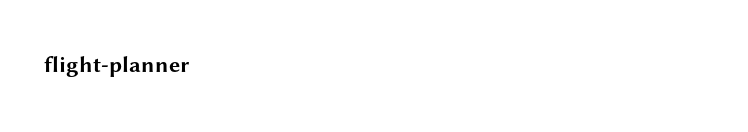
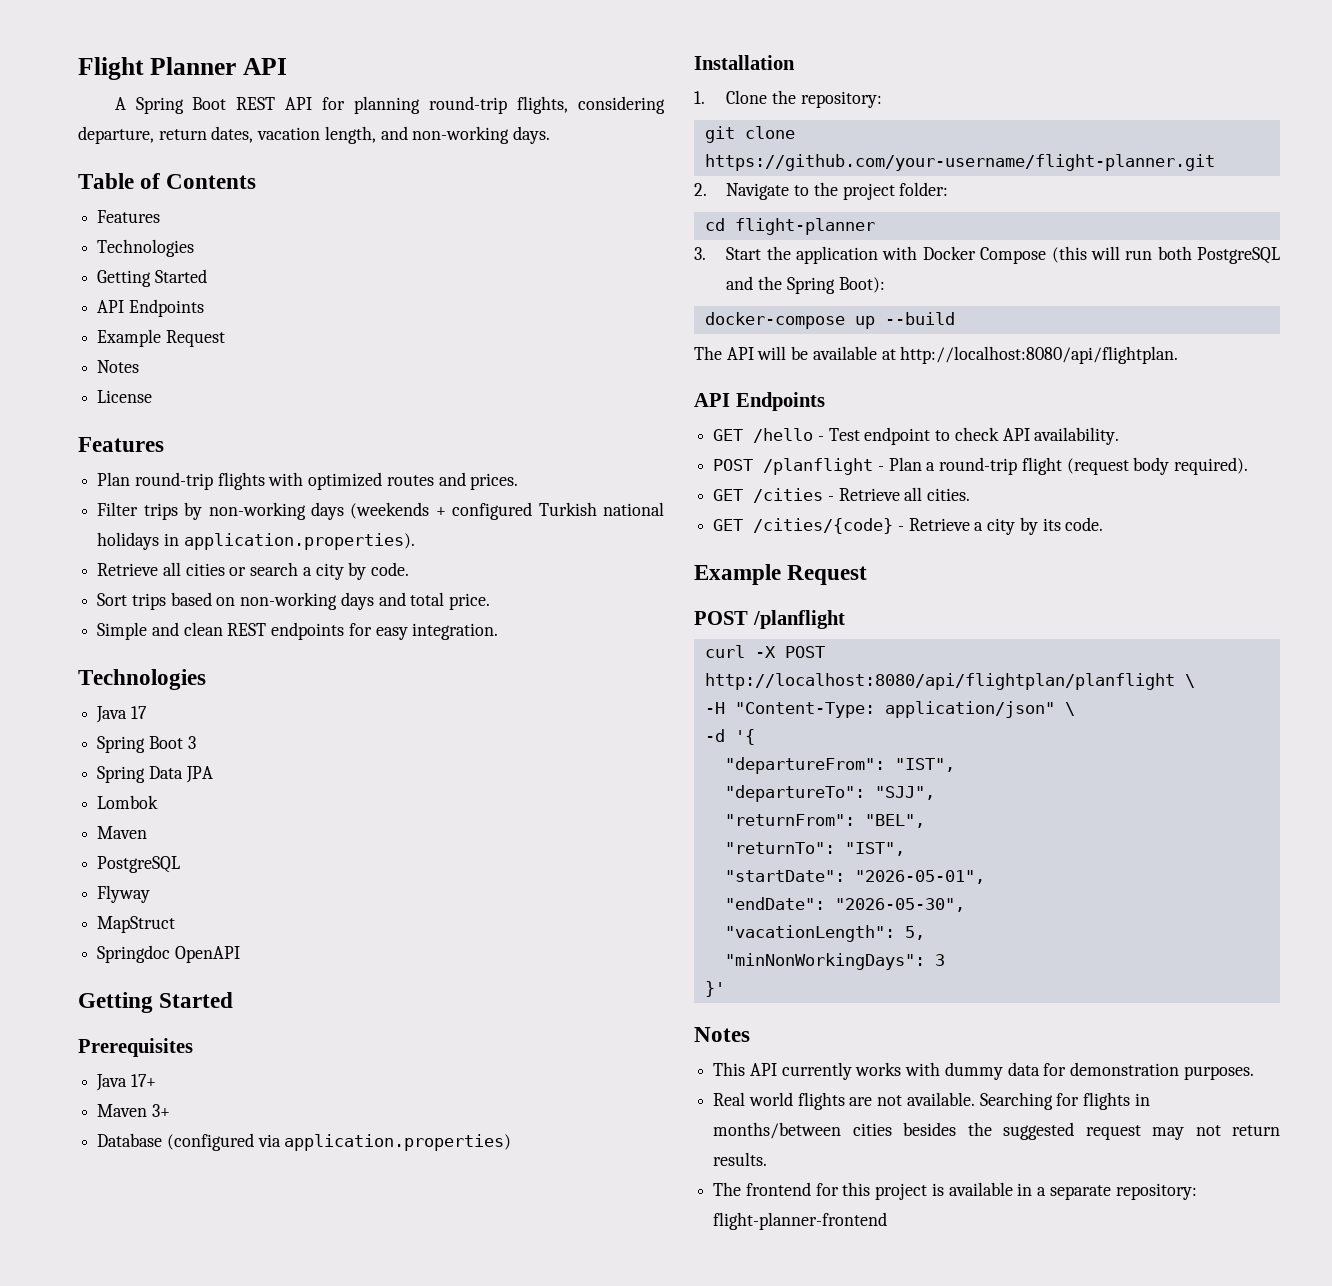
[44,56,190,77] flight-planner -> [78,57,287,80] [114,96,665,114] [78,126,551,144] [78,173,257,189] [97,210,161,223] [97,239,195,257] [97,269,207,287] [97,299,204,317] [97,329,225,347] [97,360,140,373] [97,390,153,403] [78,437,164,452] [97,472,519,490] [97,502,664,520] [97,532,415,550] [97,562,410,580] [97,592,491,610] [97,622,499,640] [78,669,206,690] [96,706,147,723] [97,736,196,753] [97,766,213,783] [97,795,159,809] [97,826,148,839] [97,856,181,873] [97,885,151,903] [97,916,176,933] [97,945,240,963] [78,992,234,1013] [78,1038,193,1057] [96,1074,156,1091] [97,1104,170,1117] [97,1133,512,1151] [694,55,795,70] [694,90,882,108] [704,126,795,143] [704,154,1215,171] [694,182,949,200] [704,218,875,235] [694,246,1280,264] [726,276,885,294] [704,312,955,329] [694,346,1179,364] [694,392,825,411] [713,427,1120,445] [713,457,1249,475] [713,487,971,503] [713,517,1104,535] [694,564,868,585] [694,610,845,629] [704,645,825,658] [704,673,1195,690] [704,701,1075,718] [704,729,755,745] [724,757,955,774] [724,785,935,802] [724,814,925,828] [724,842,905,856] [724,870,985,884] [724,897,965,912] [724,925,925,942] [724,953,945,970] [704,981,725,997] [694,1027,750,1042] [713,1062,1254,1080] [713,1092,1150,1110] [713,1122,1280,1140] [713,1152,768,1166] [713,1182,1197,1200] [713,1212,888,1230] Flight Planner API // A Spring Boot REST API for planning round-trip flights, considering departure, return dates, vacation length, and non-working days. // Table of Contents // Features // Technologies // Getting Started // API Endpoints // Example Request // Notes // License // Features // Plan round-trip flights with optimized routes and prices. // Filter trips by non-working days (weekends + configured Turkish national holidays in application.properties). // Retrieve all cities or search a city by code. // Sort trips based on non-working days and total price. // Simple and clean REST endpoints for easy integration. // Technologies // Java 17 // Spring Boot 3 // Spring Data JPA // Lombok // Maven // PostgreSQL // Flyway // MapStruct // Springdoc OpenAPI // Getting Started // Prerequisites // Java 17+ // Maven 3+ // Database (configured via application.properties) // Installation // 1. Clone the repository: // git clone https://github.com/your-username/flight-planner.git // 2. Navigate to the project folder: // cd flight-planner // 3. Start the application with Docker Compose (this will run both PostgreSQL and the Spring Boot): // docker-compose up --build // The API will be available at http://localhost:8080/api/flightplan. // API Endpoints // GET /hello - Test endpoint to check API availability. // POST /planflight - Plan a round-trip flight (request body required). // GET /cities - Retrieve all cities. // GET /cities/{code} - Retrieve a city by its code. // Example Request // POST /planflight // curl -X POST http://localhost:8080/api/flightplan/planflight \ // -H "Content-Type: application/json" \ // -d '{ // "departureFrom": "IST", // "departureTo": "SJJ", // "returnFrom": "BEL", // "returnTo": "IST", // "startDate": "2026-05-01", // "endDate": "2026-05-30", // "vacationLength": 5, // "minNonWorkingDays": 3 // }' // Notes // This API currently works with dummy data for demonstration purposes. // Real world flights are not available. Searching for flights in months/between cities besides the suggested request may not return results. // The frontend for this project is available in a separate repository: flight-planner-frontend

